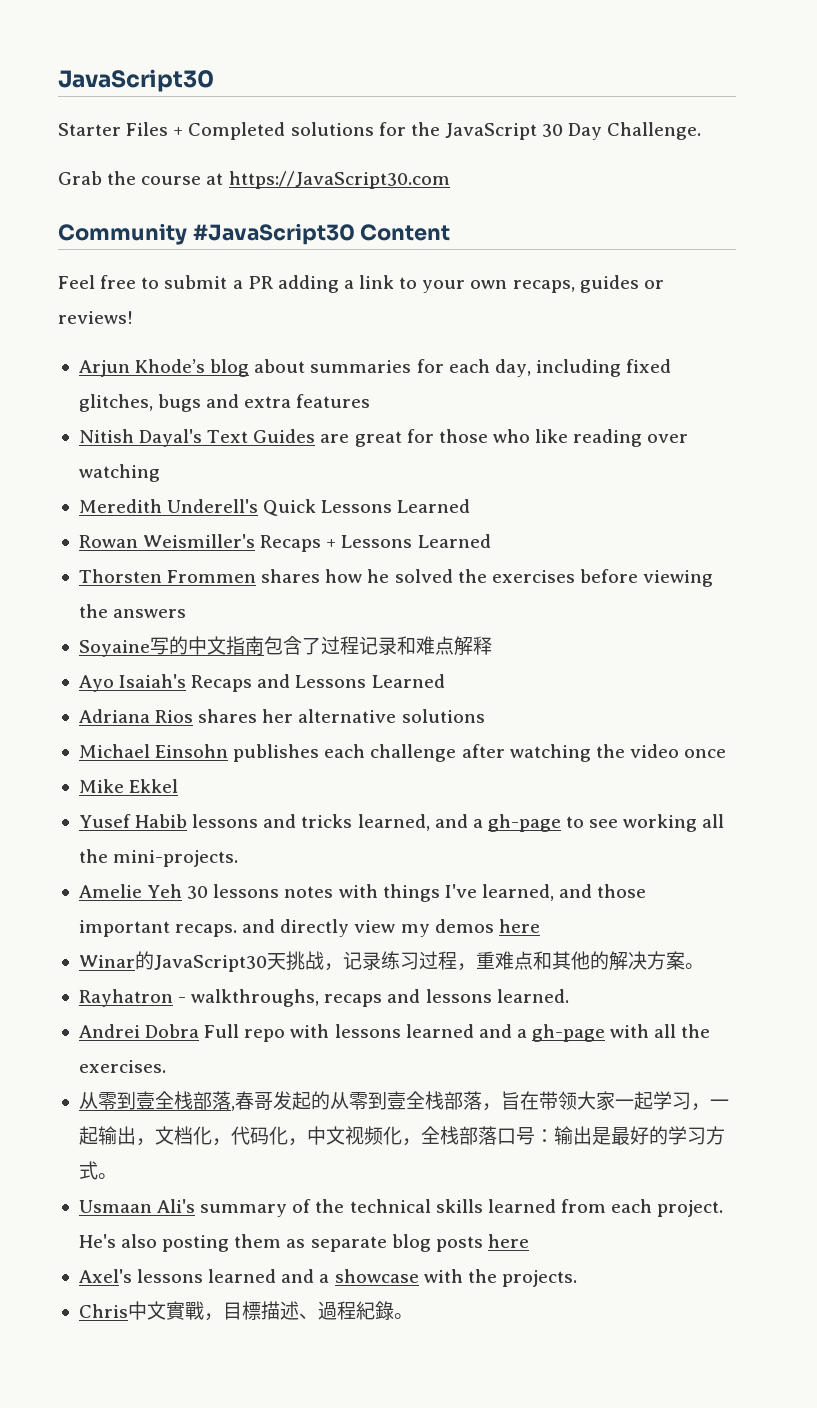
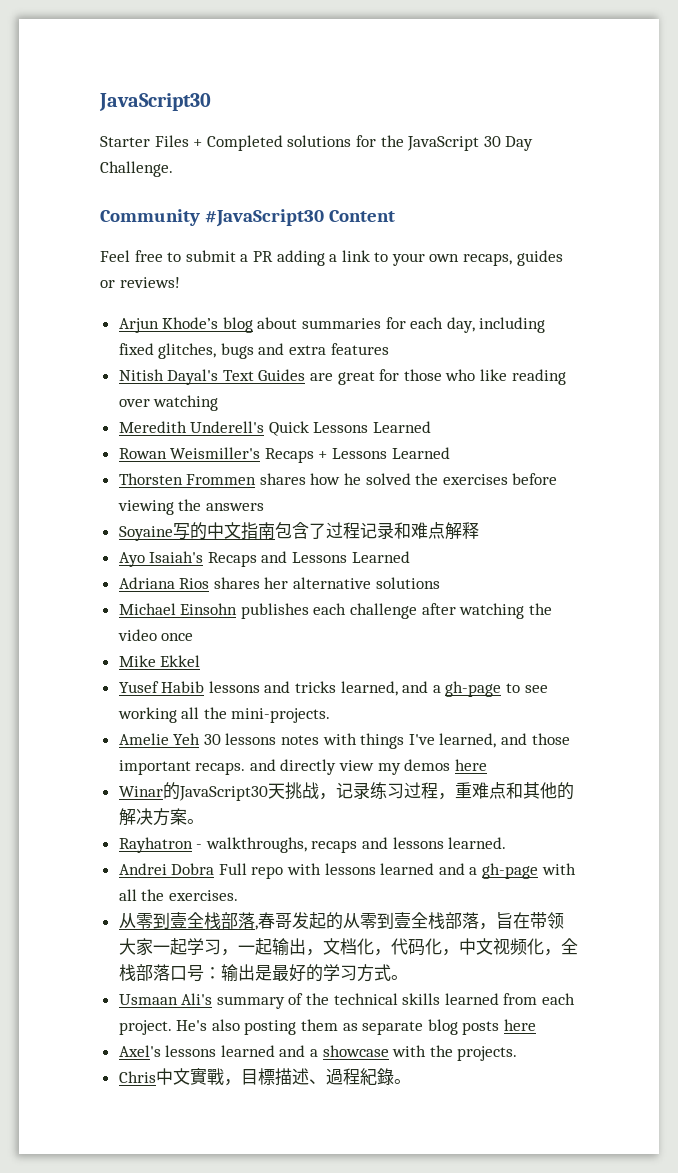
[58,171,450,189] // Grab the course at https://JavaScript30.com -> (173, 169) none

